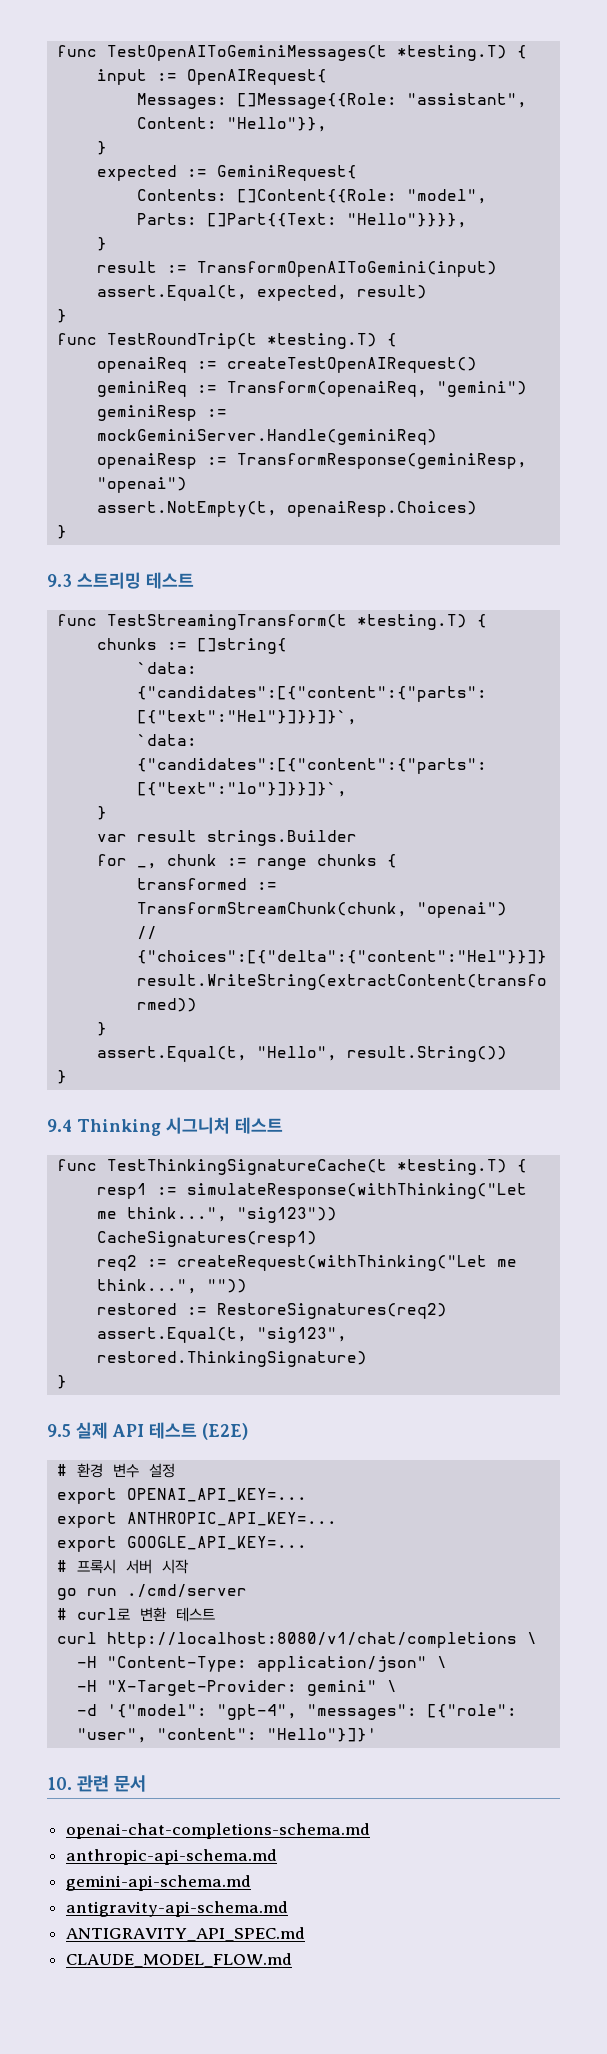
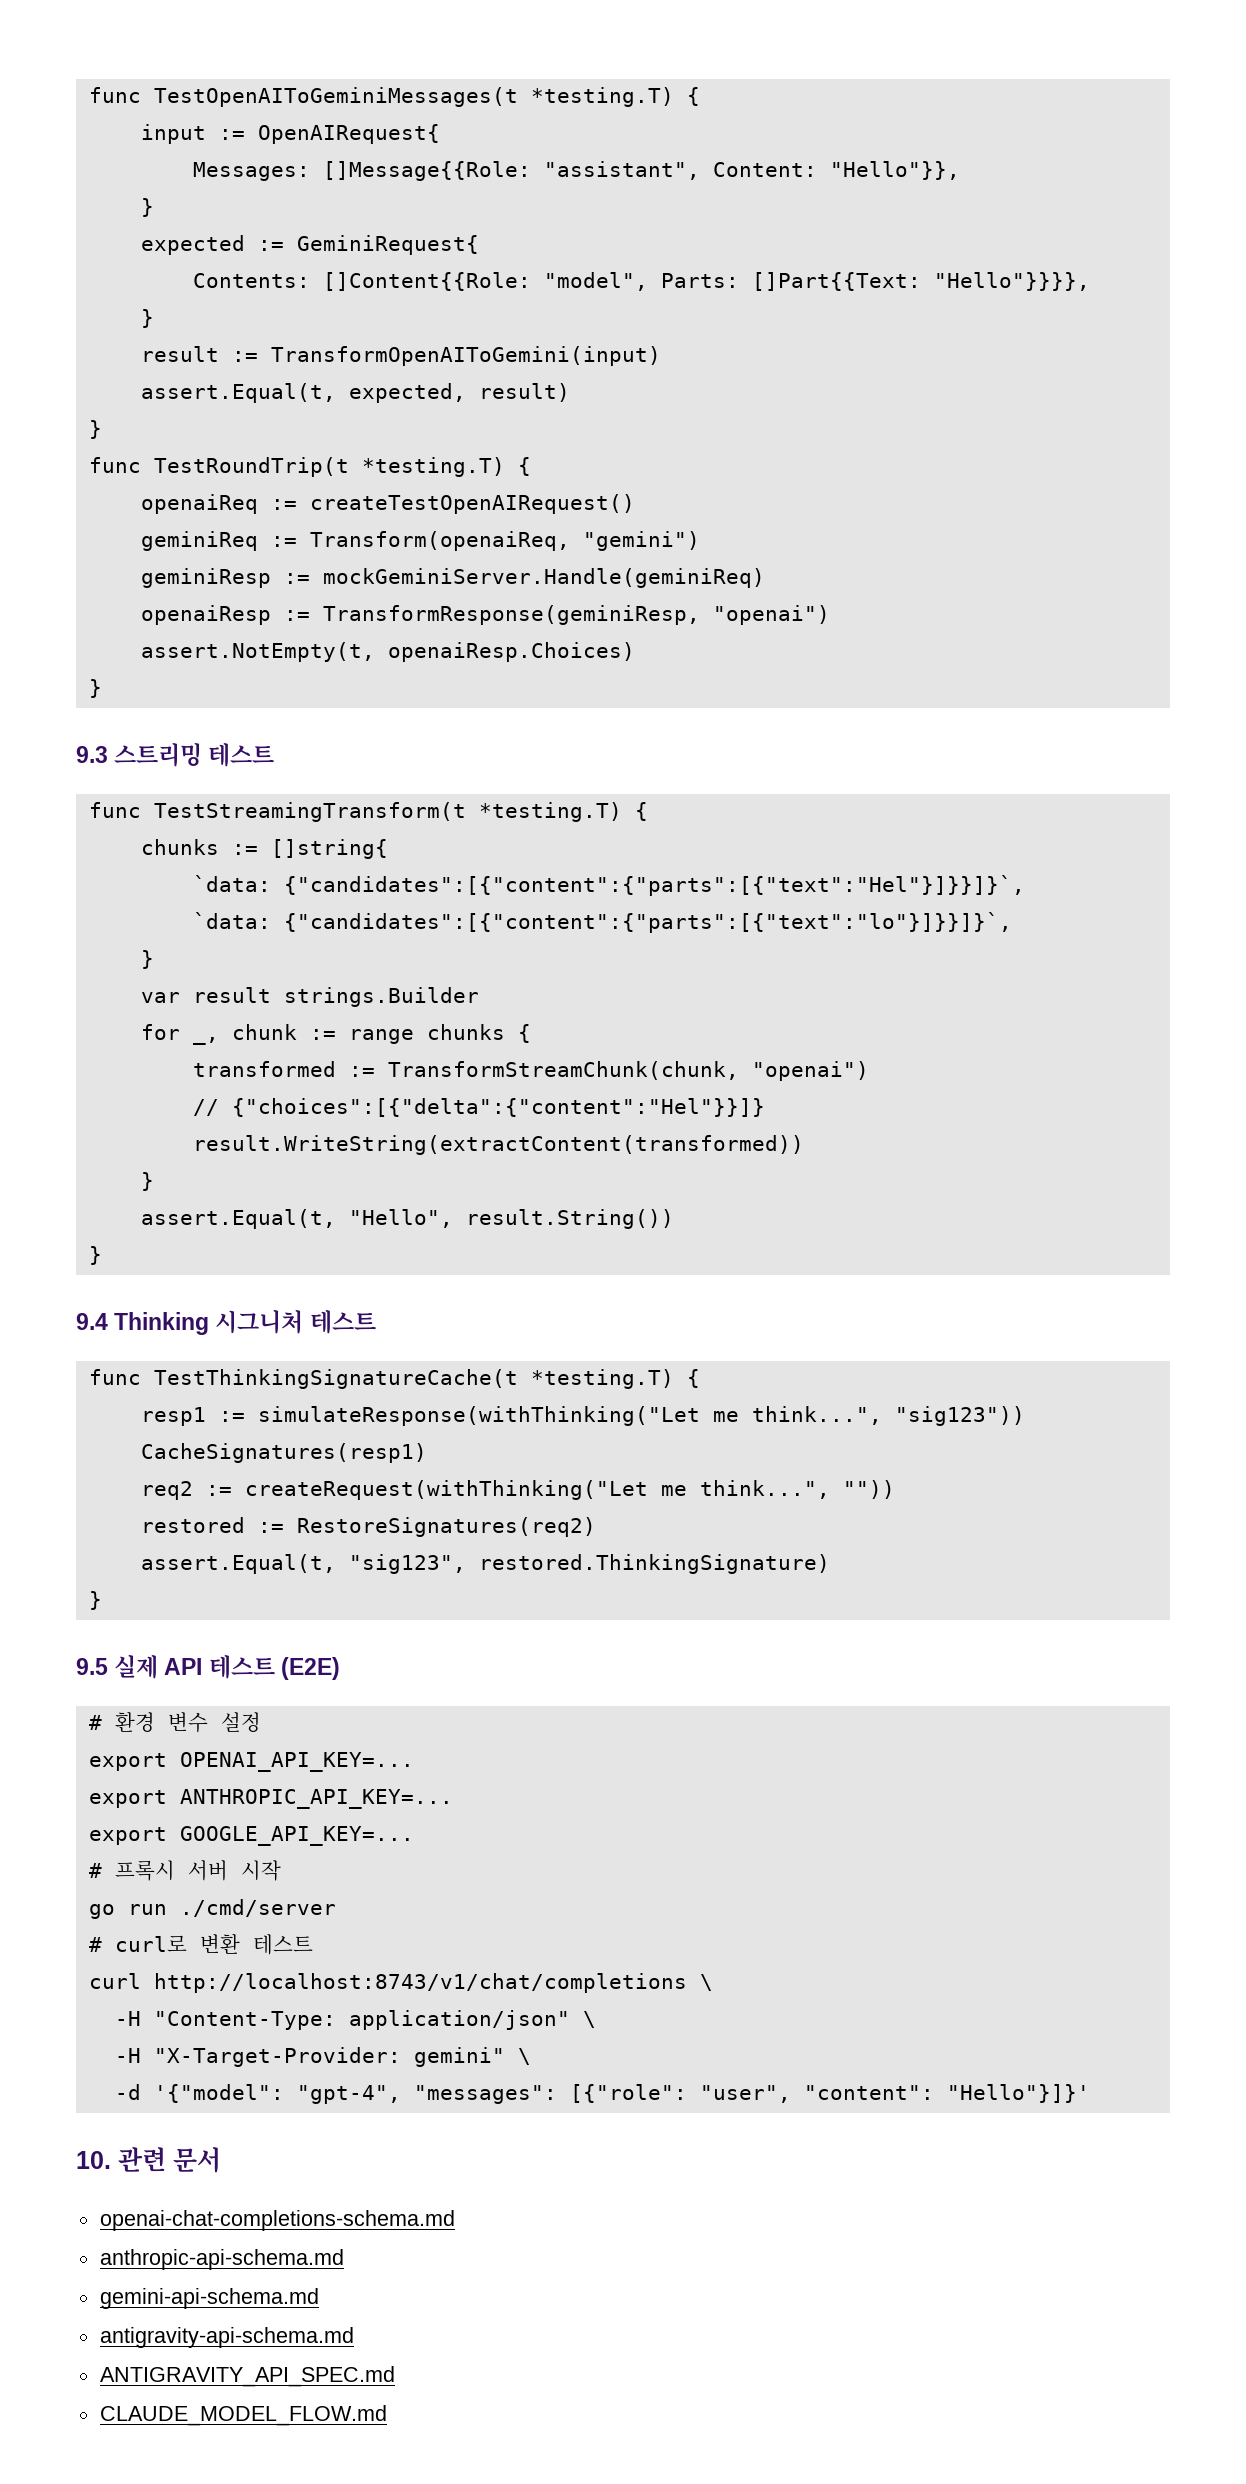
[107,1632,518,1648] http://localhost:8080/v1/chat/completions -> [153,1973,687,1993] http://localhost:8743/v1/chat/completions

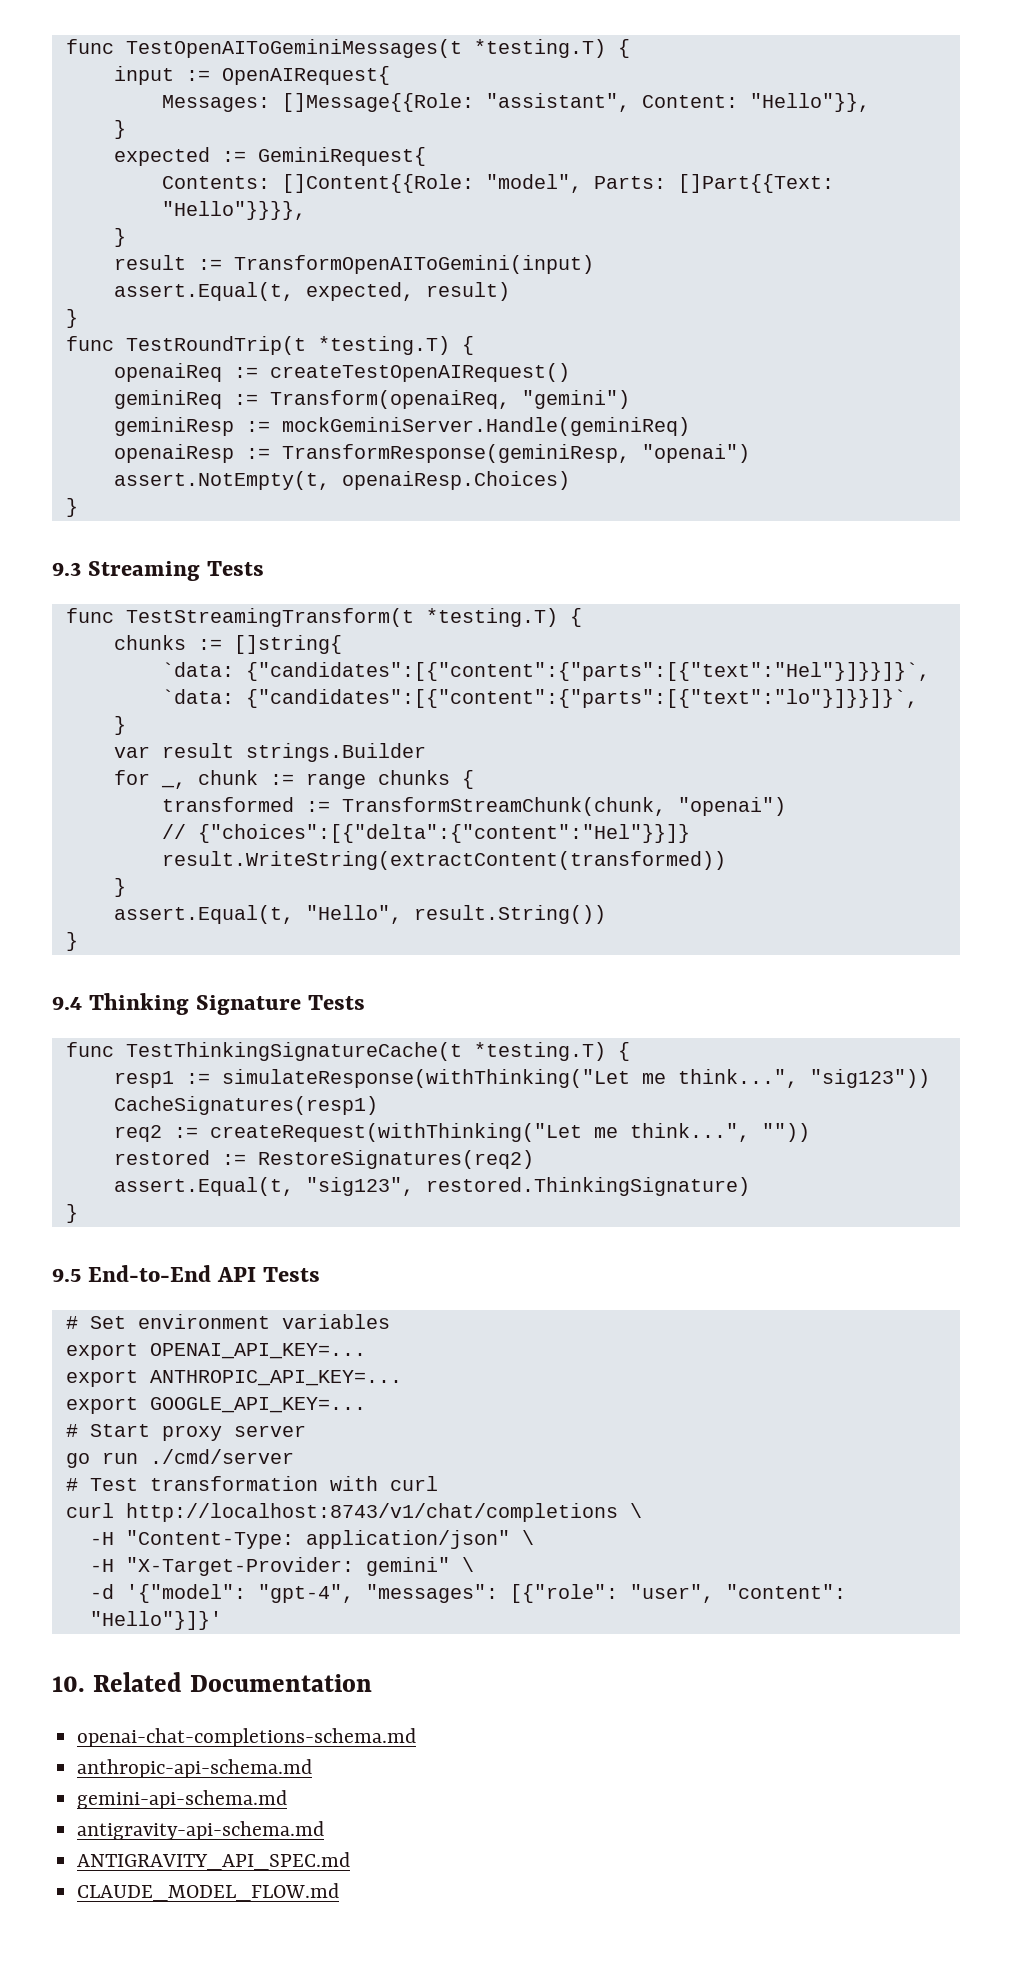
[114,743,275,767] 스트리밍 테스트 -> [88,561,265,581] Streaming Tests
[215,1310,376,1334] 시그니처 테스트 -> [196,995,366,1015] Signature Tests
[114,1655,340,1680] [88,1712,261,1733] 실제 API 테스트 (E2E) // # 환경 변수 설정 -> [88,1265,321,1282] [65,1314,390,1329] End-to-End API Tests // # Set environment variables
[114,1860,281,1881] 프록시 서버 시작 -> [89,1424,306,1441] Start proxy server
[114,1934,313,1955] curl로 변환 테스트 -> [89,1476,438,1491] Test transformation with curl
[118,2147,221,2173] 관련 문서 -> [92,1672,372,1692] Related Documentation

